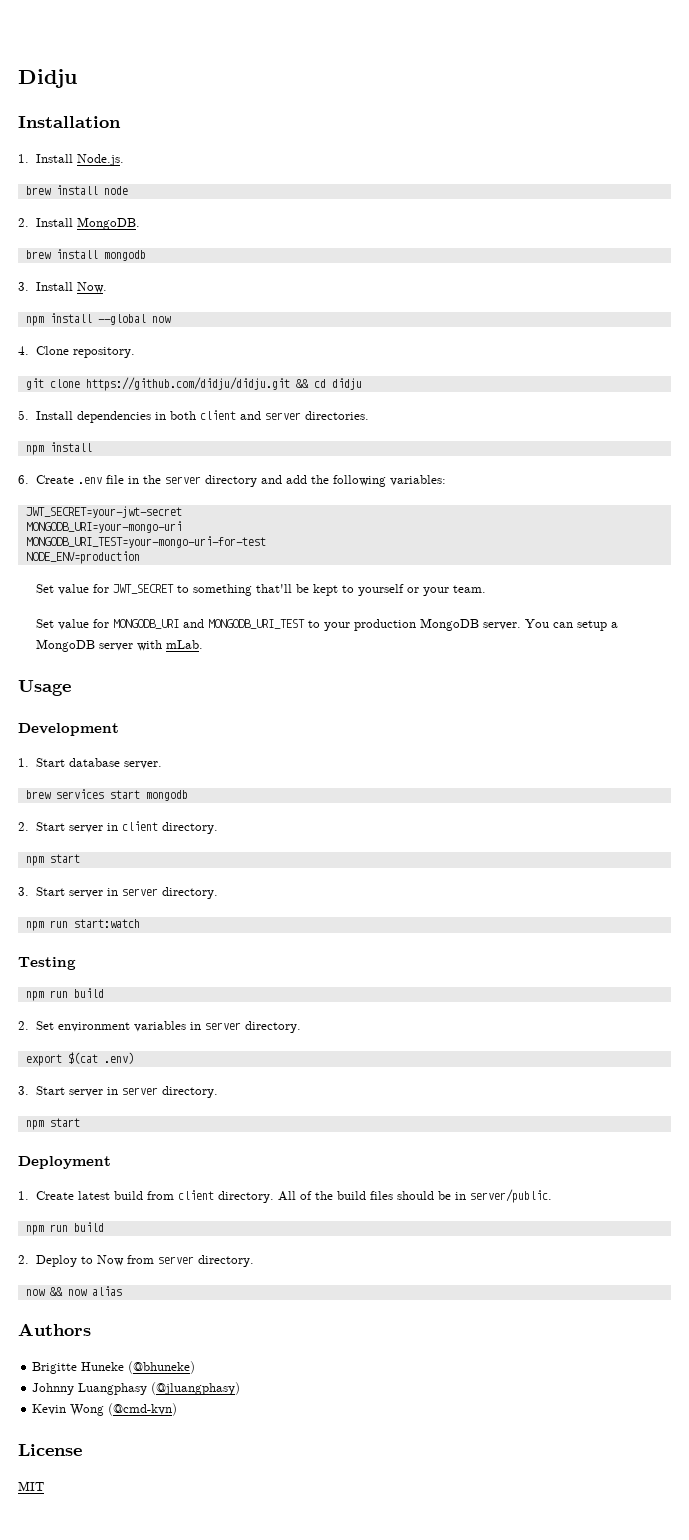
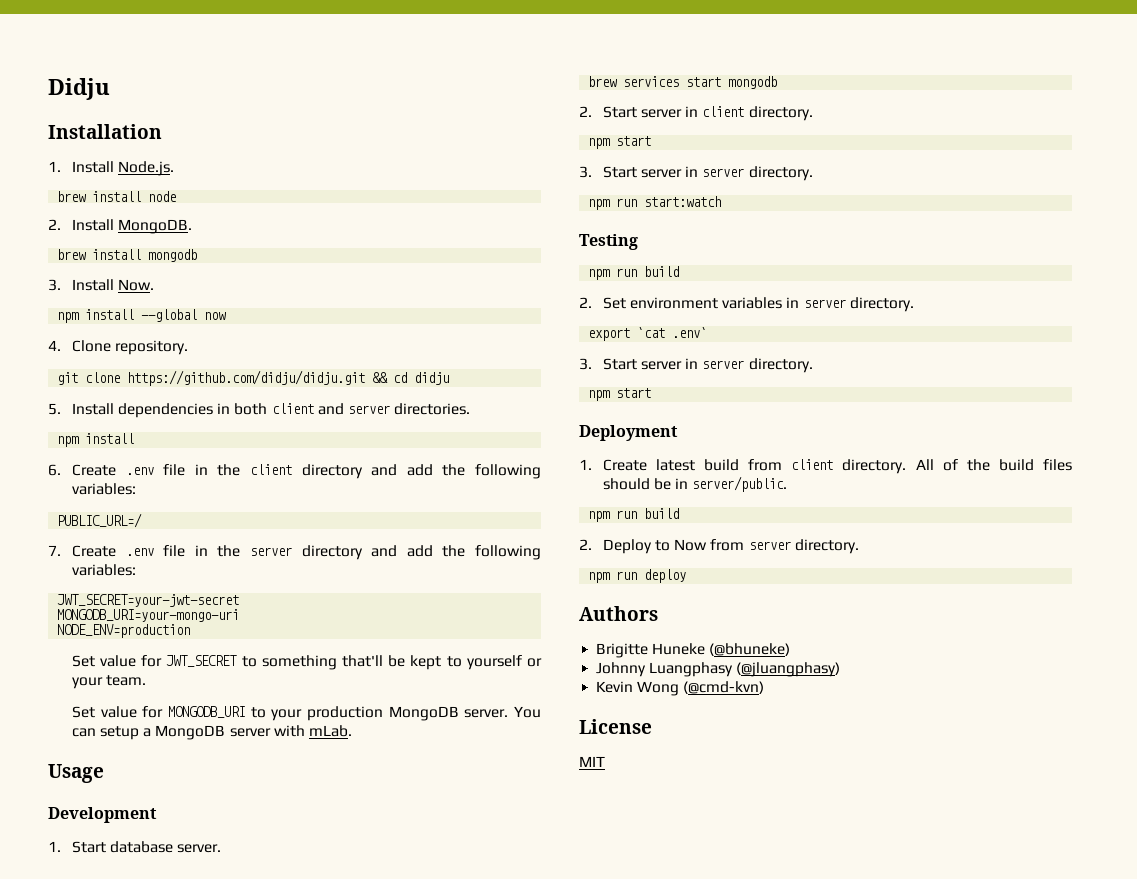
(161, 479) none -> [249,464,541,479] [71,483,136,495] [57,513,143,528] [48,545,241,557] client directory and add the following variables: // PUBLIC_URL=/ // 7. Create .env file in the
[25,536,266,548] // MONGODB_URI_TEST=your-mongo-uri-for-test -> (240, 615) none
[182,619,305,629] and MONGODB_URI_TEST -> (245, 712) none
[67,1052,134,1064] $(cat .env) -> [637,327,708,338] `cat .env`
[25,1286,122,1296] now && now alias -> [588,569,687,583] npm run deploy

